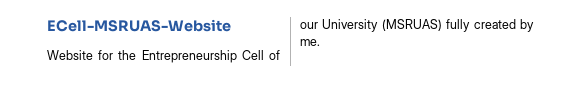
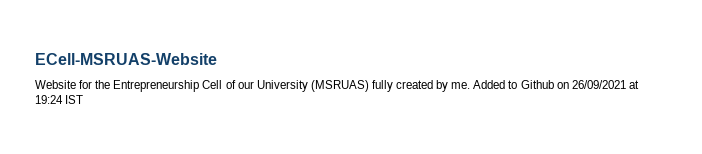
(320, 42) none -> [473,80,639,89] [35,95,84,104] Added to Github on 26/09/2021 at 19:24 IST

